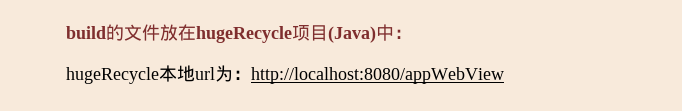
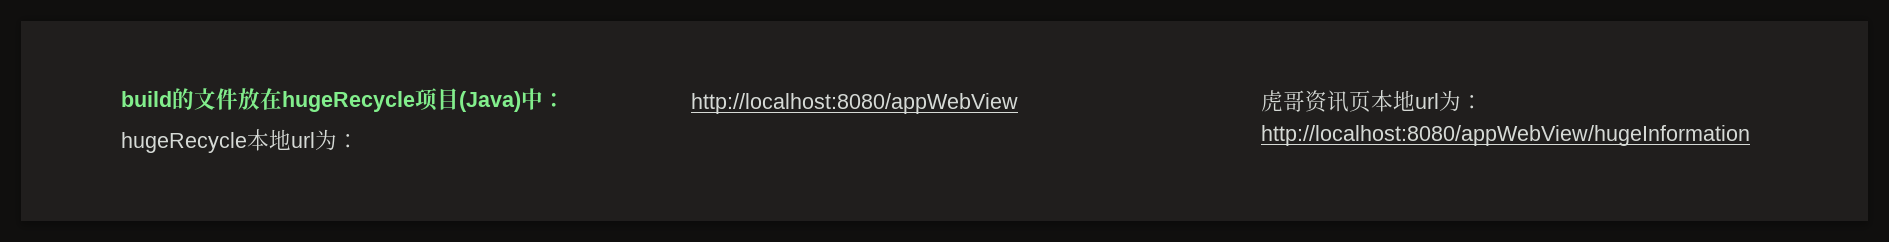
(504, 75) none -> [1261,90,1483,113] [1261,125,1750,146] // 虎哥资讯页本地url为：http://localhost:8080/appWebView/hugeInformation

